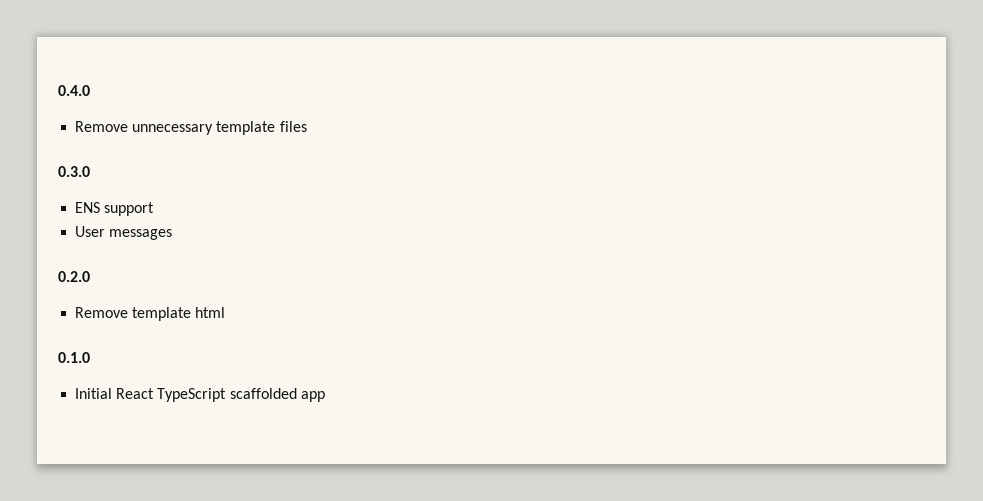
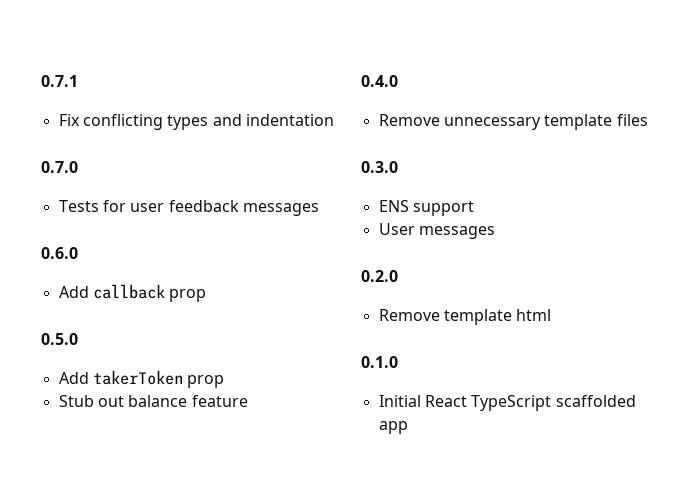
(58, 90) none -> [41,75,78,87] [58,114,334,130] [41,161,78,173] [58,200,319,216] [41,247,78,259] [58,284,207,302] [41,333,78,345] [58,370,225,388] [58,395,248,407] 0.7.1 // Fix conflicting types and indentation // 0.7.0 // Tests for user feedback messages // 0.6.0 // Add callback prop // 0.5.0 // Add takerToken prop // Stub out balance feature //

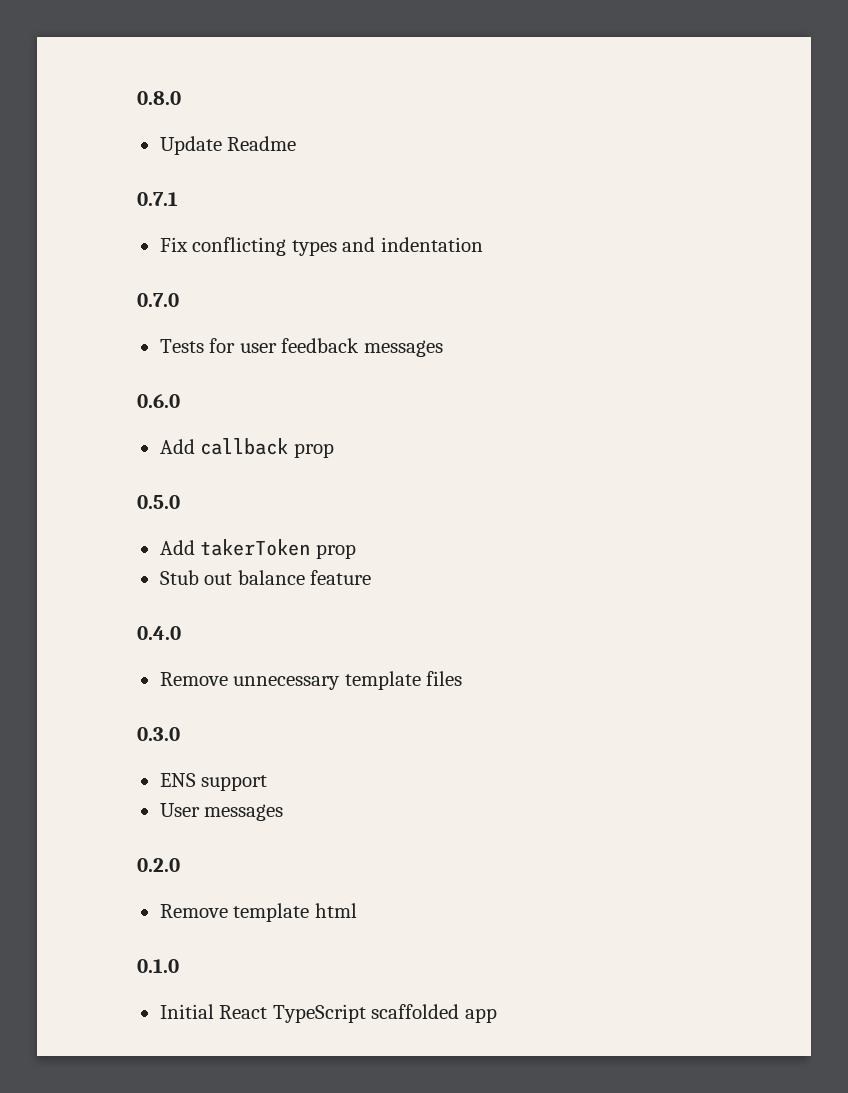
(41, 81) none -> [137,91,181,105] [159,136,297,155] 0.8.0 // Update Readme //

